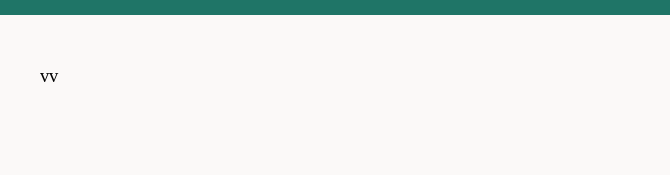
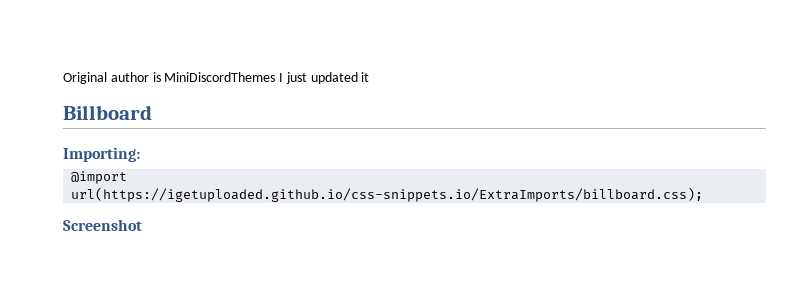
[40,73,59,82] vv -> [63,72,370,84] [63,105,152,120] [63,147,140,162] [71,171,128,184] [71,187,704,202] [63,219,142,231] Original author is MiniDiscordThemes I just updated it // Billboard // Importing: // @import url(https://igetuploaded.github.io/css-snippets.io/ExtraImports/billboard.css); // Screenshot

